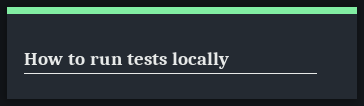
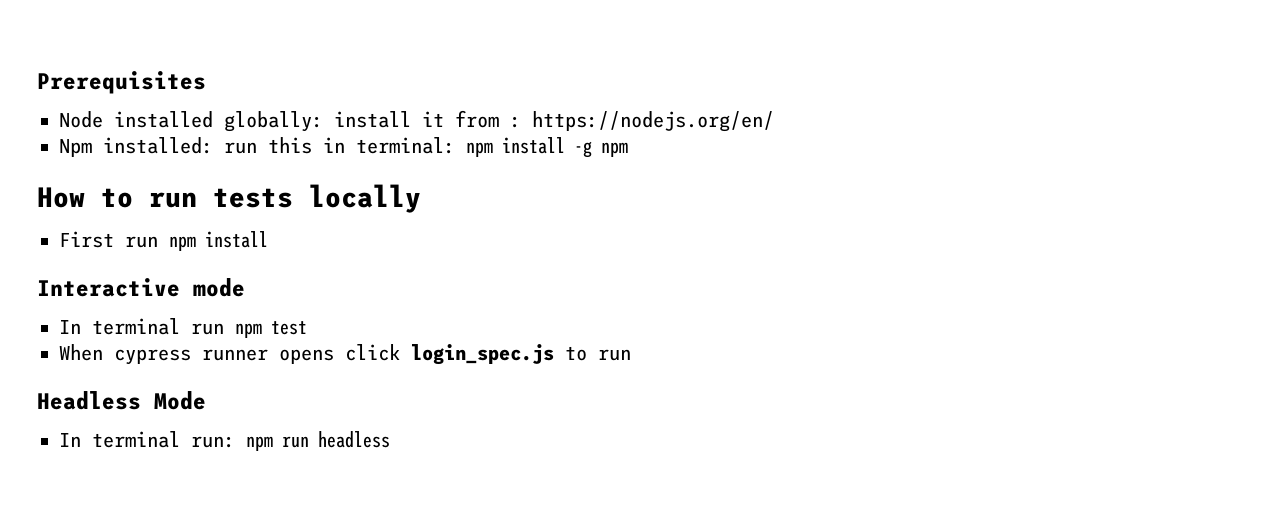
(24, 59) none -> [37,71,206,94] [59,110,774,132] [59,137,628,158] Prerequisites // Node installed globally: install it from : https://nodejs.org/en/ // Npm installed: run this in terminal: npm install -g npm //
(229, 60) none -> [59,231,268,251] [37,278,245,297] [59,318,307,338] [59,344,631,365] [37,391,206,410] [59,431,390,451] // First run npm install // Interactive mode // In terminal run npm test // When cypress runner opens click login_spec.js to run // Headless Mode // In terminal run: npm run headless

